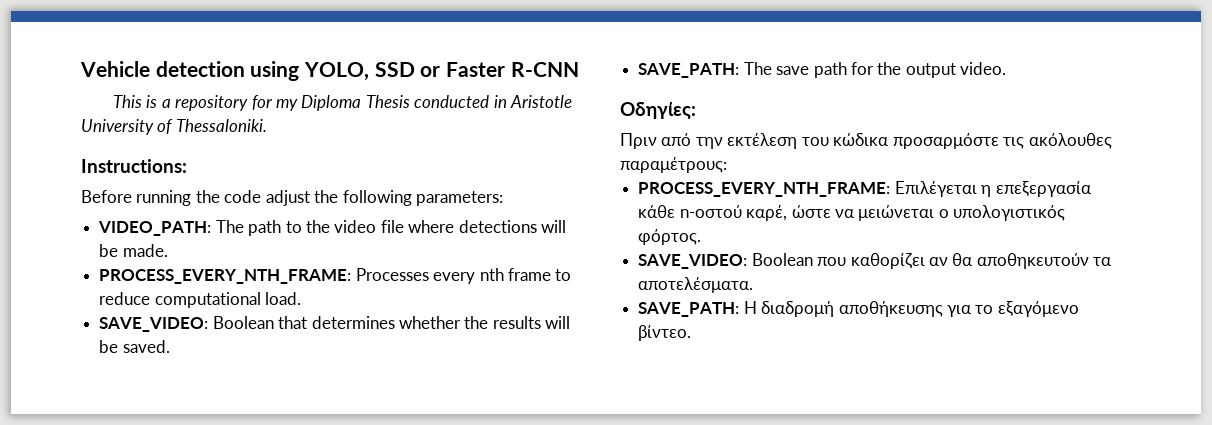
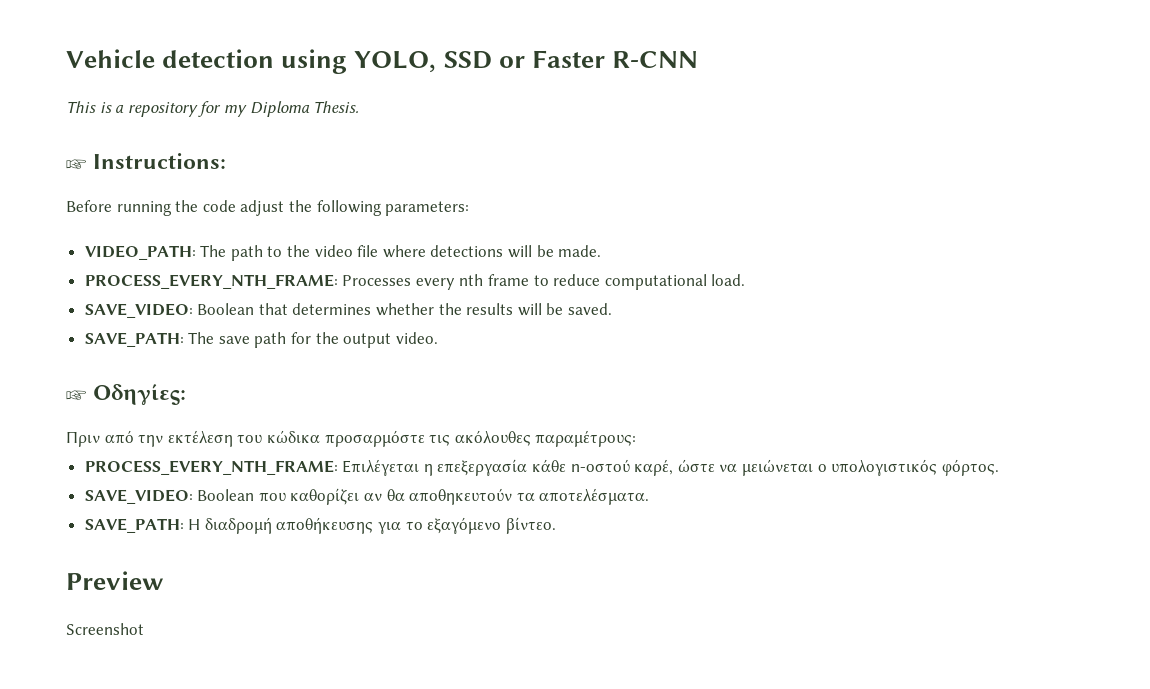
[365,95,573,108] [81,119,267,135] Thesis conducted in Aristotle University of Thessaloniki. // -> [313,101,360,113] [66,159,87,169] Thesis. // ☞
(1007, 68) none -> [66,390,87,400] ☞
(692, 333) none -> [66,571,164,590] [66,623,144,635] // Preview // Screenshot

